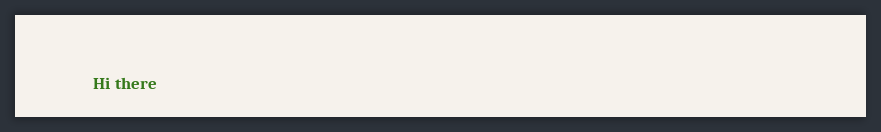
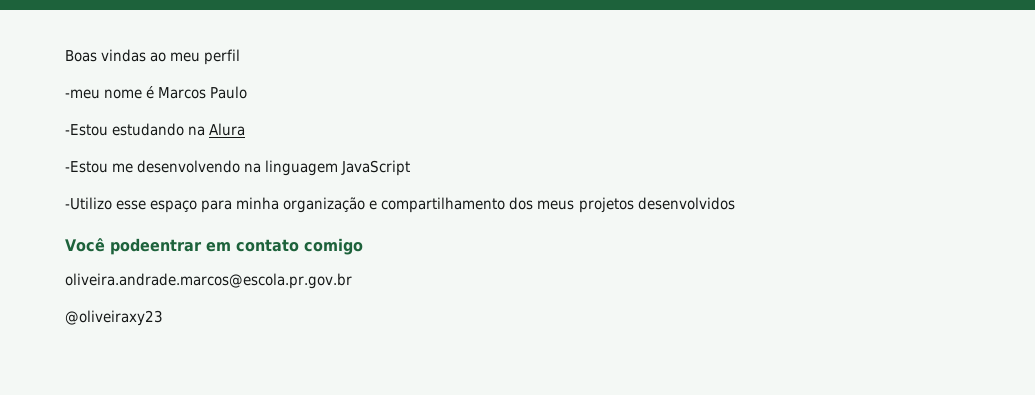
[93,77,157,89] Hi there -> [65,49,241,65] [65,86,248,99] [65,123,246,136] [65,160,411,176] [65,197,735,213] [65,238,363,255] [65,273,352,289] [65,310,163,326] Boas vindas ao meu perfil // -meu nome é Marcos Paulo // -Estou estudando na Alura // -Estou me desenvolvendo na linguagem JavaScript // -Utilizo esse espaço para minha organização e compartilhamento dos meus projetos desenvolvidos // Você podeentrar em contato comigo // oliveira.andrade.marcos@escola.pr.gov.br // @oliveiraxy23

